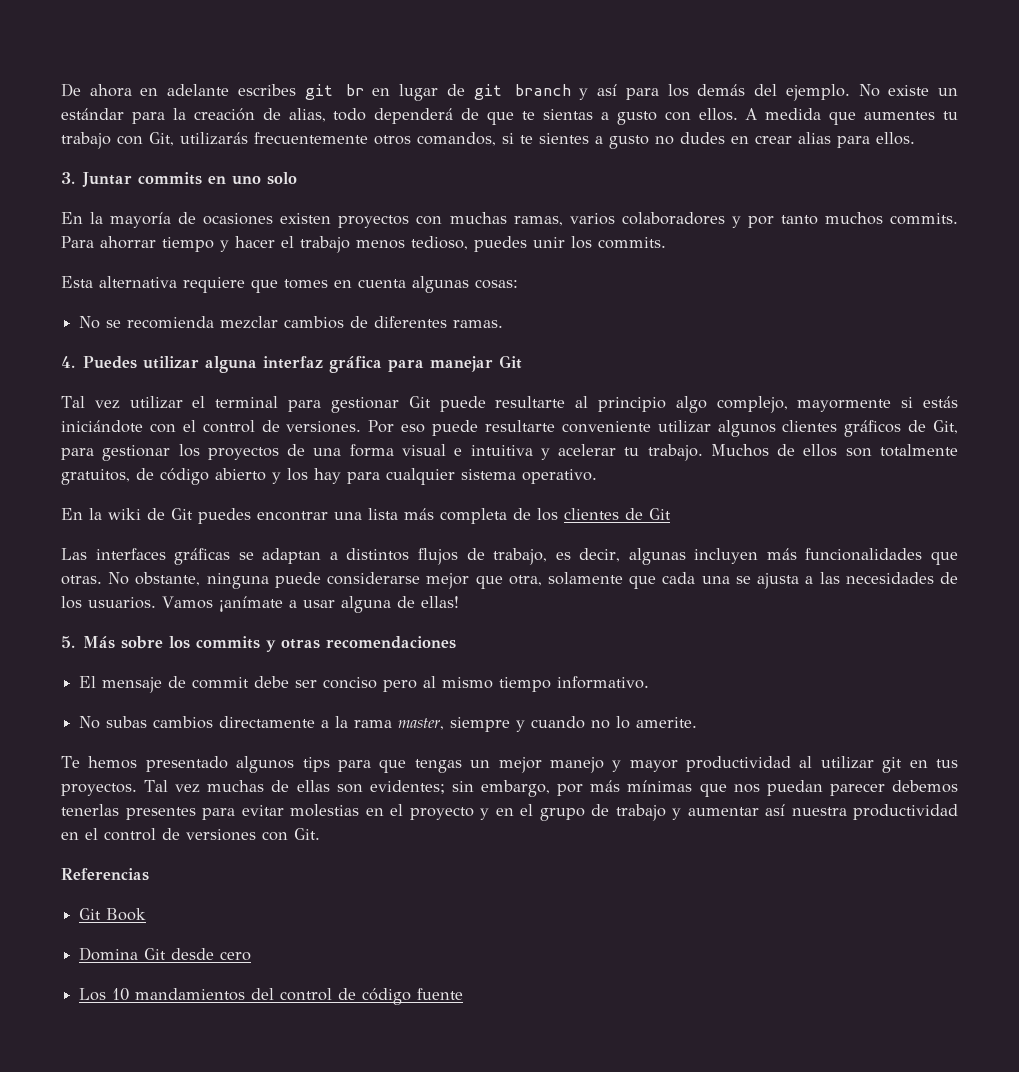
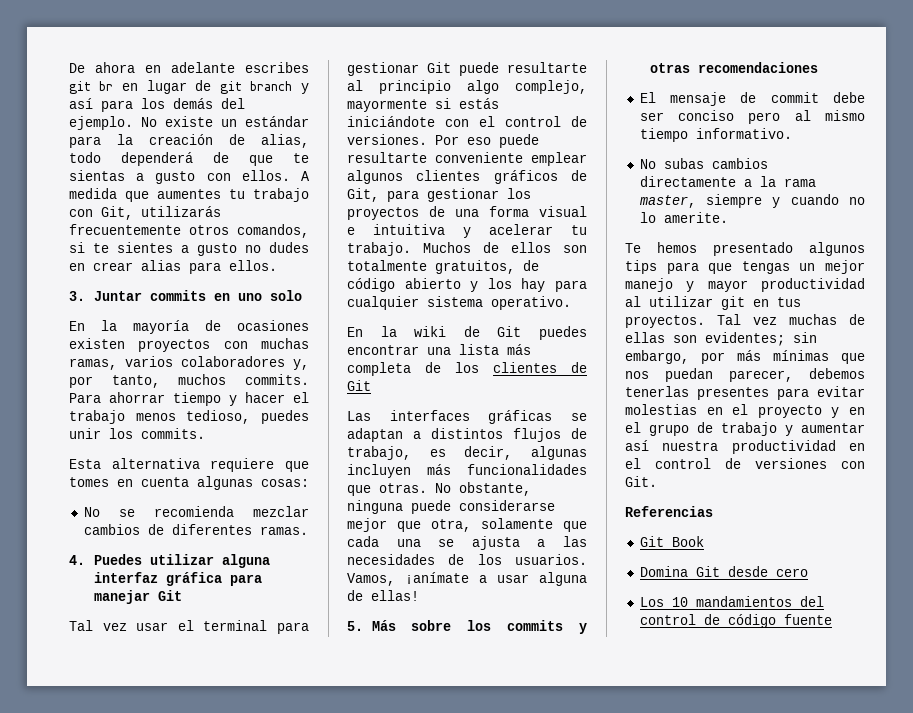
[731,215,818,228] y por tanto -> [293,359,309,370] [69,375,160,388] y, por tanto,
[129,396,183,409] utilizar -> [136,622,169,631] usar
[657,420,711,433] utilizar -> [531,152,587,166] emplear
[162,596,213,609] Vamos -> [347,573,395,586] Vamos,
[829,783,885,796] parecer -> [729,370,793,382] parecer,

